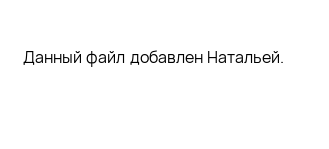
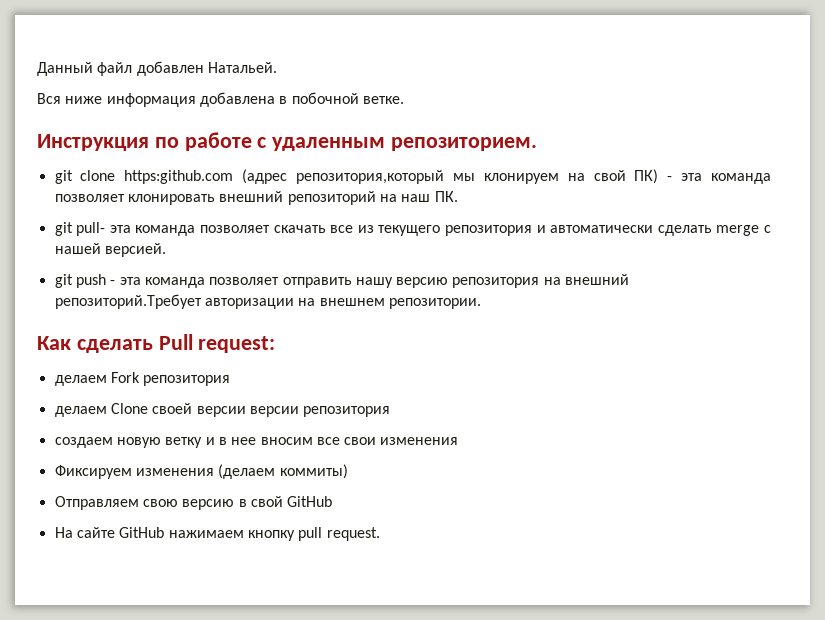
(284, 57) none -> [37,92,404,107] [37,132,538,151] [54,169,771,184] [54,191,458,205] [54,222,772,236] [54,243,166,257] [54,274,630,288] [54,294,481,309] [37,334,276,353] [54,372,231,386] [54,403,391,417] [54,437,459,448] [54,464,348,479] [54,496,333,510] [54,527,380,541] // Вся ниже информация добавлена в побочной ветке. // Инструкция по работе с удаленным репозиторием. // git clone https:github.com (адрес репозитория,который мы клонируем на свой ПК) - эта команда позволяет клонировать внешний репозиторий на наш ПК. // git pull- эта команда позволяет скачать все из текущего репозитория и автоматически сделать merge с нашей версией. // git push - эта команда позволяет отправить нашу версию репозитория на внешний репозиторий.Требует авторизации на внешнем репозитории. // Как сделать Pull request: // делаем Fork репозитория // делаем Clone своей версии версии репозитория // создаем новую ветку и в нее вносим все свои изменения // Фиксируем изменения (делаем коммиты) // Отправляем свою версию в свой GitHub // На сайте GitHub нажимаем кнопку pull request.

